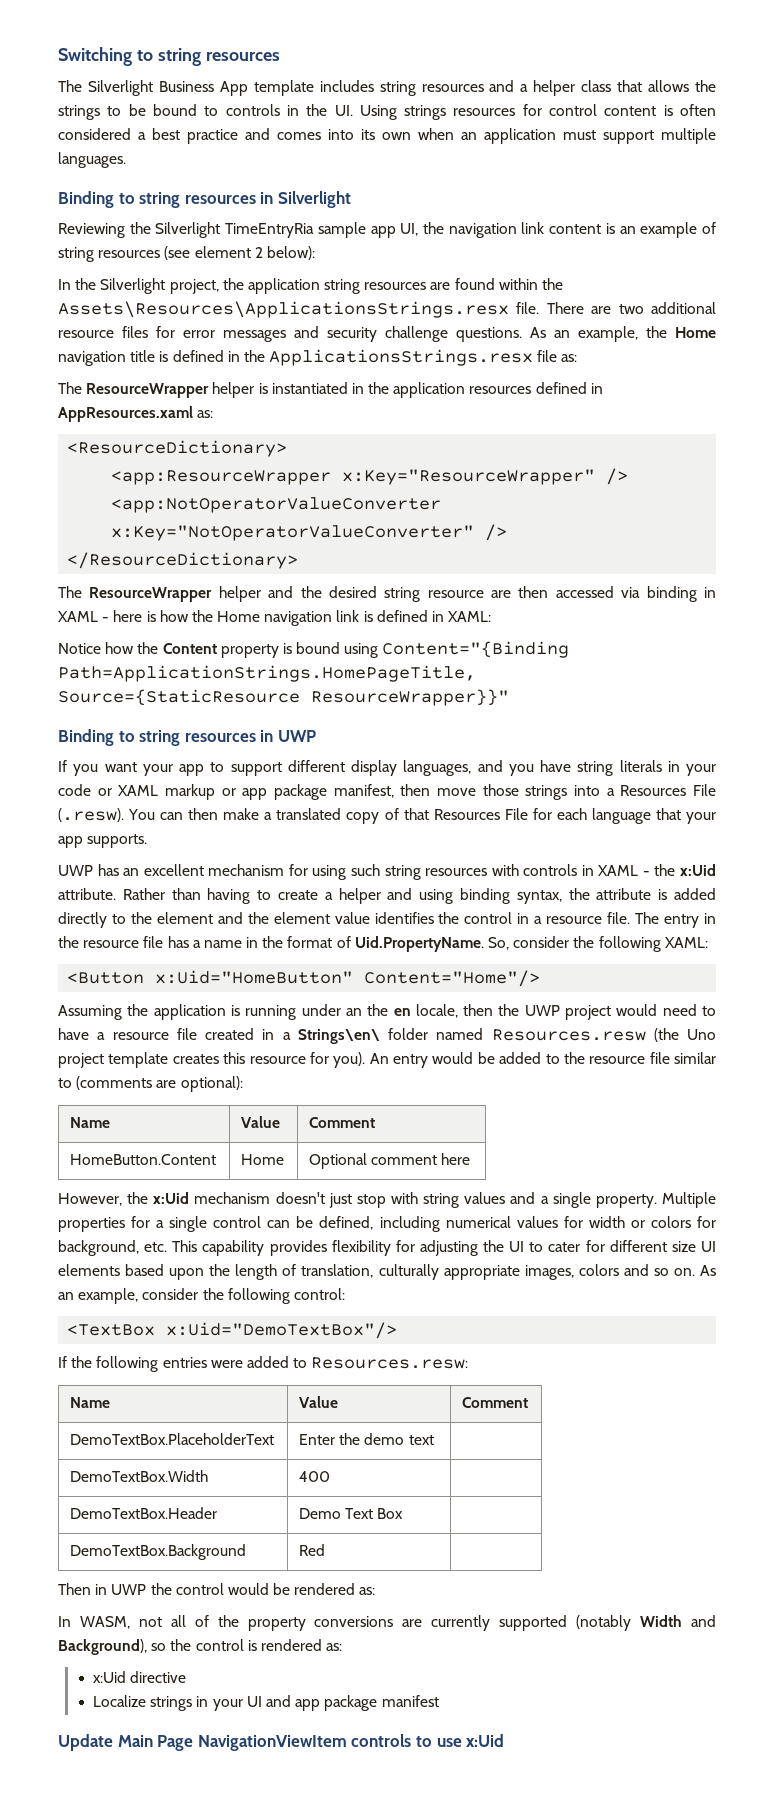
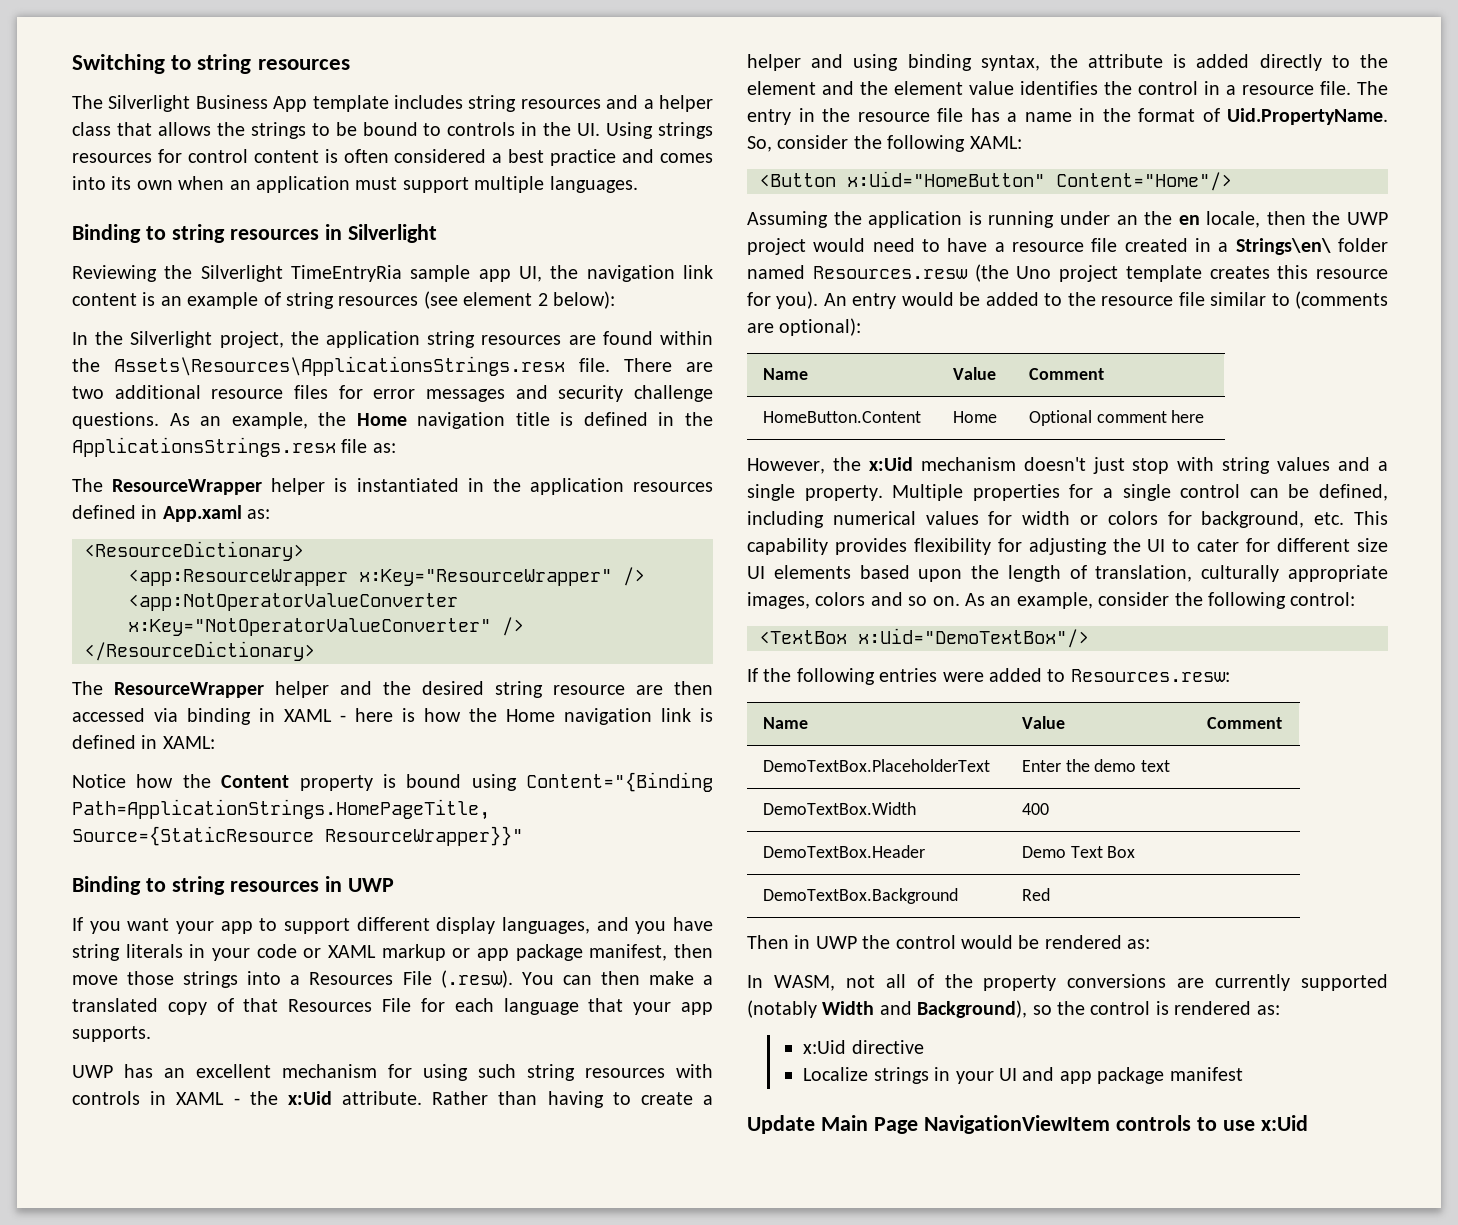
[58,406,193,422] AppResources.xaml -> [162,505,242,522] App.xaml

